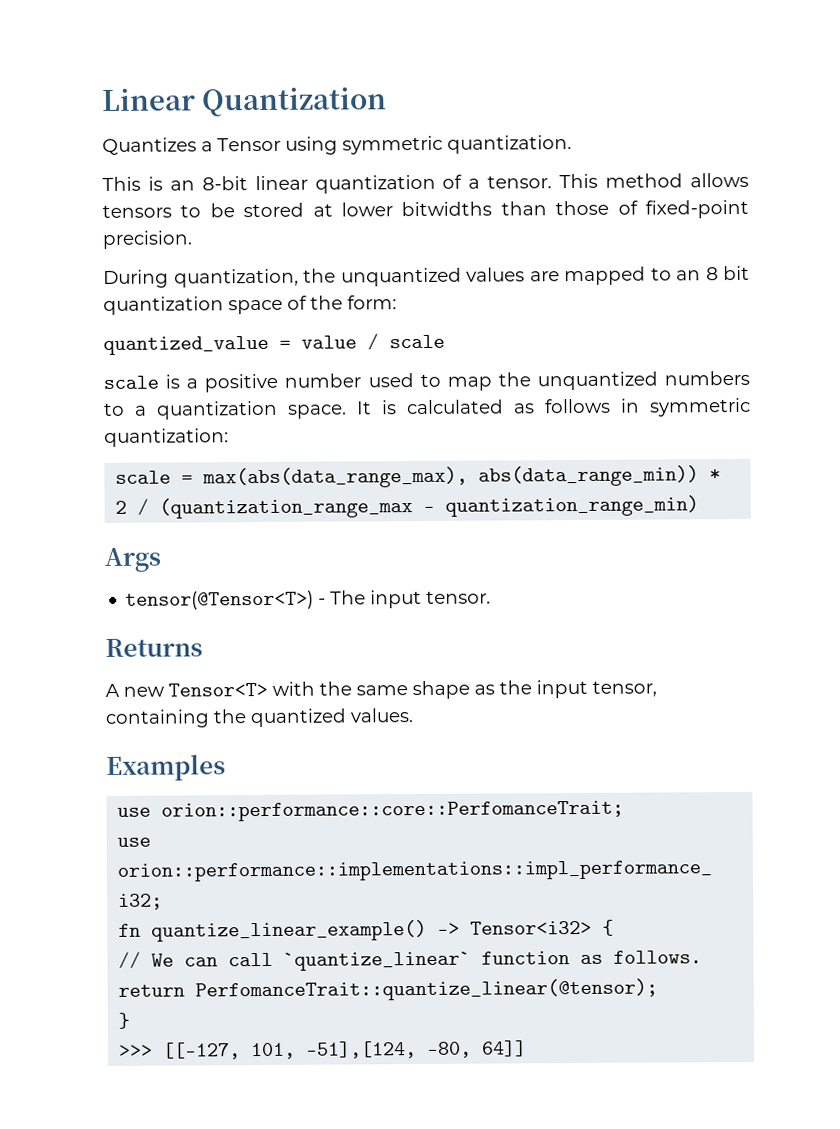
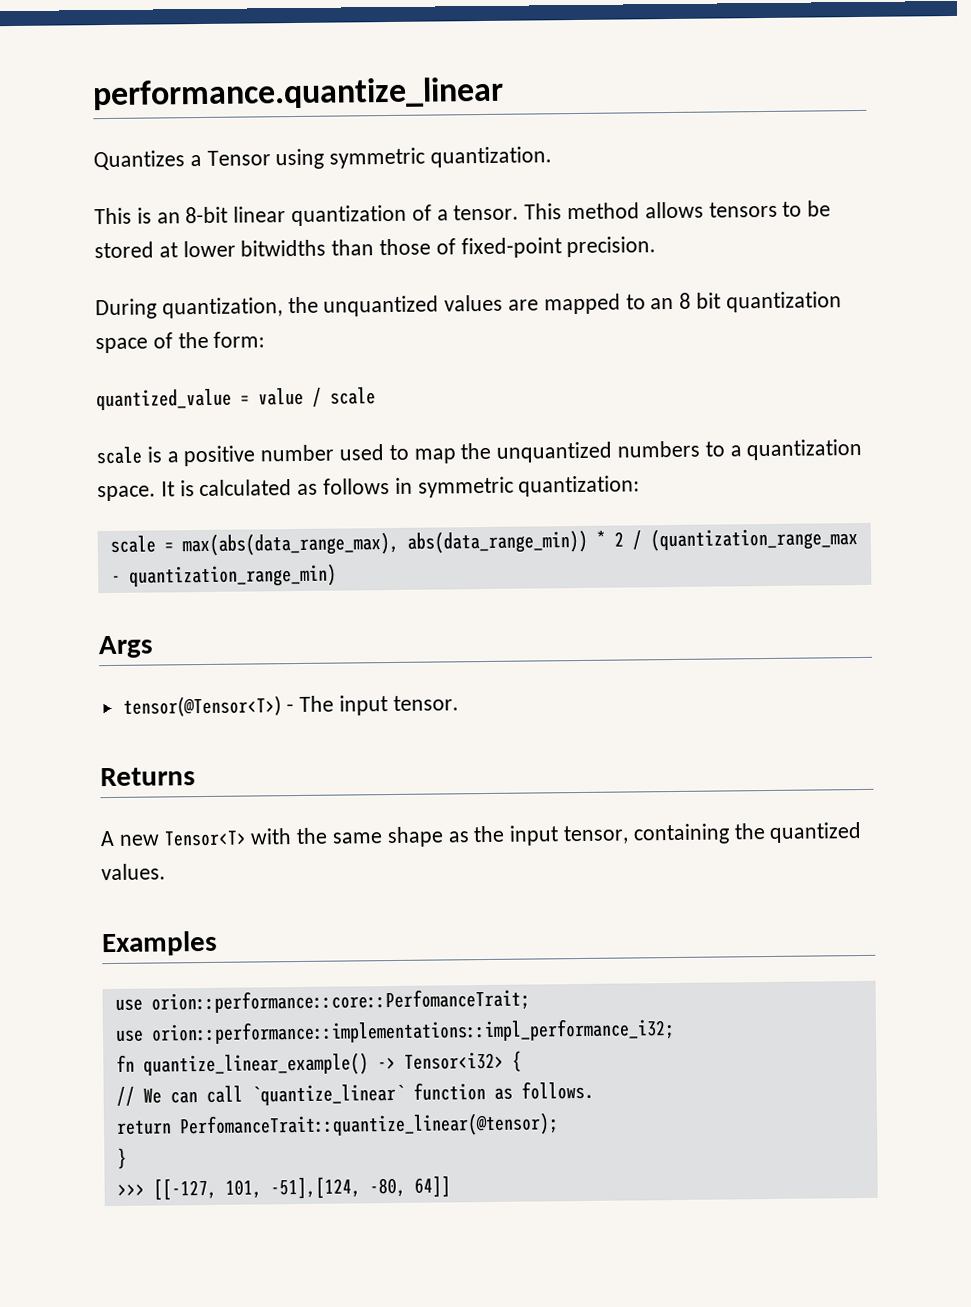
[102,87,388,117] Linear Quantization -> [92,76,504,111] performance.quantize_linear

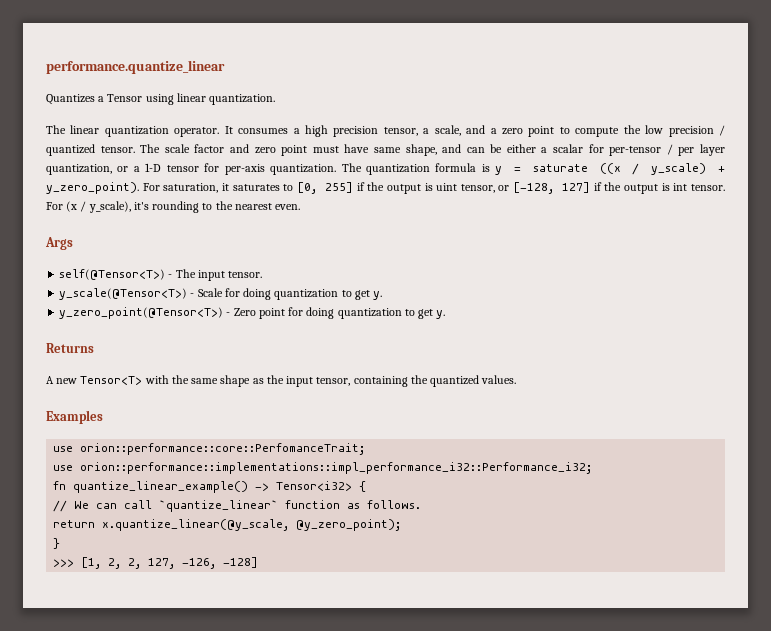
[329,147,426,169] symmetric -> [176,93,206,102] linear
[94,200,832,227] [94,236,657,259] [95,291,842,320] [95,331,266,354] [96,387,376,411] [96,438,863,467] [97,475,641,502] [109,527,858,557] [110,563,337,588] This is an 8-bit linear quantization of a tensor. This method allows tensors to be stored at lower bitwidths than those of fixed-point precision. // During quantization, the unquantized values are mapped to an 8 bit quantization space of the form: // quantized_value = value / scale // scale is a positive number used to map the unquantized numbers to a quantization space. It is calculated as follows in symmetric quantization: // scale = max(abs(data_range_max), abs(data_range_min)) * 2 / (quantization_range_max - quantization_range_min) -> [46,125,726,137] [46,144,725,156] [46,163,726,175] [46,182,726,194] [46,201,301,213] The linear quantization operator. It consumes a high precision tensor, a scale, and a zero point to compute the low precision / quantized tensor. The scale factor and zero point must have same shape, and can be either a scalar for per-tensor / per layer quantization, or a 1-D tensor for per-axis quantization. The quantization formula is y = saturate ((x / y_scale) + y_zero_point). For saturation, it saturates to [0, 255] if the output is uint tensor, or [-128, 127] if the output is int tensor. For (x / y_scale), it's rounding to the nearest even.
[122,695,282,718] tensor(@Tensor<T>) -> [59,269,166,280] self(@Tensor<T>)
(459, 703) none -> [59,288,383,300] [59,307,446,319] // y_scale(@Tensor<T>) - Scale for doing quantization to get y. // y_zero_point(@Tensor<T>) - Zero point for doing quantization to get y.
[150,1018,675,1045] orion::performance::implementations::impl_performance_i32; -> [80,462,593,474] orion::performance::implementations::impl_performance_i32::Performance_i32;
[178,1112,559,1139] PerfomanceTrait::quantize_linear(@tensor); -> [102,519,402,531] x.quantize_linear(@y_scale, @y_zero_point);
[152,1175,451,1201] [[-127, 101, -51],[124, -80, 64]] -> [81,557,259,569] [1, 2, 2, 127, -126, -128]

